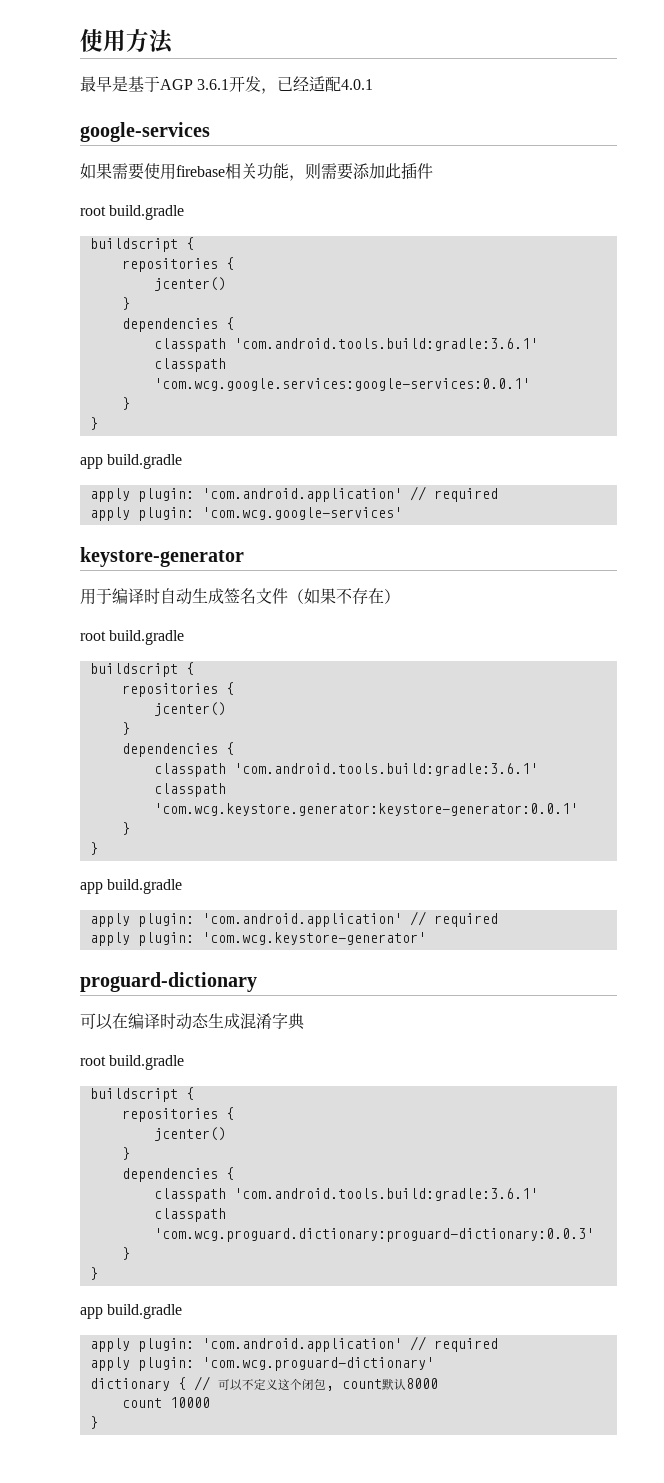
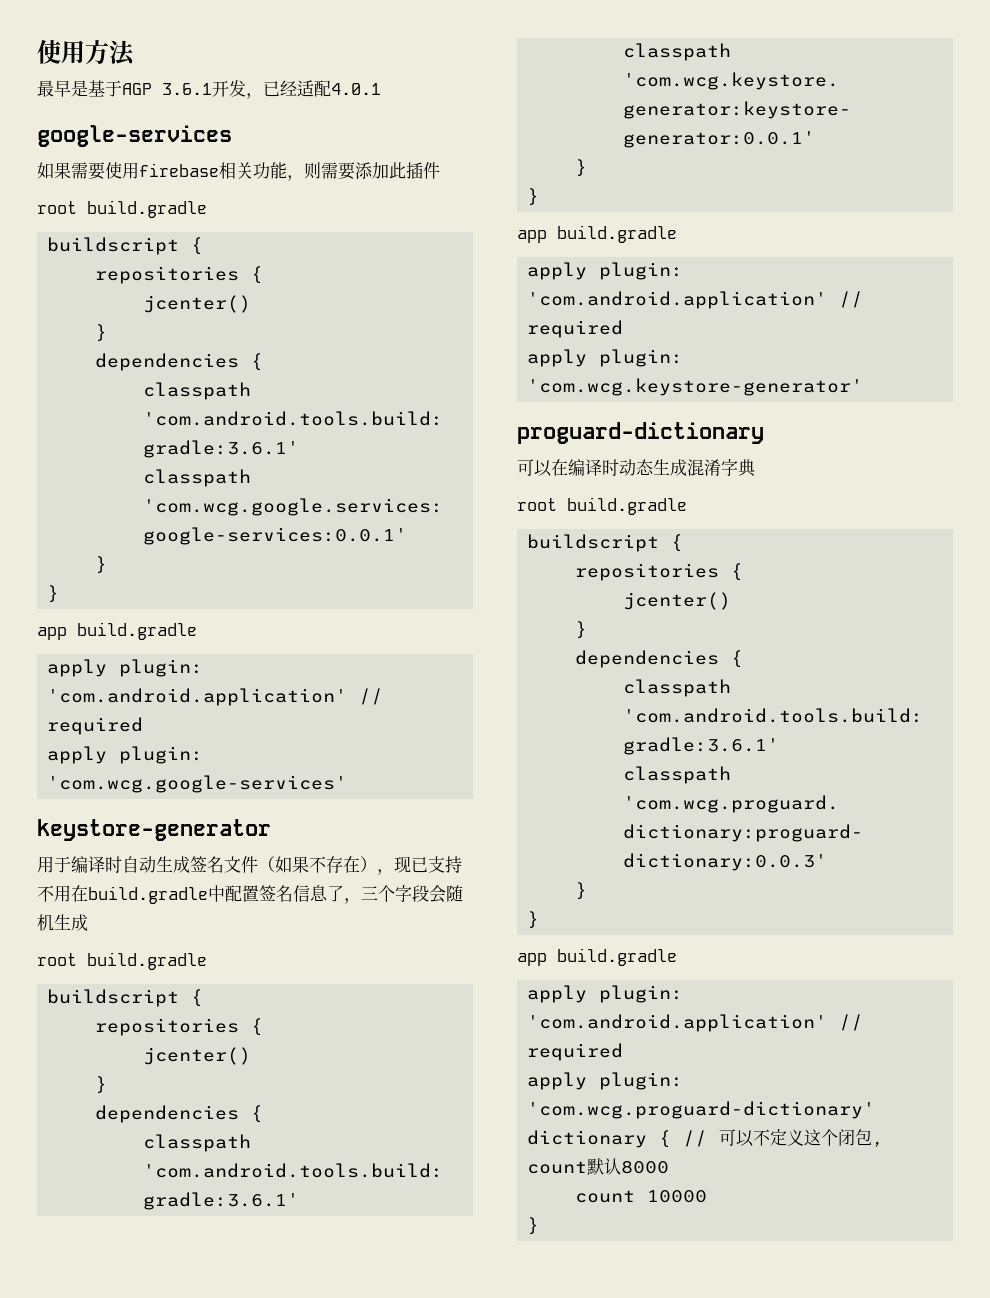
(400, 596) none -> [377,856,462,875] [37,885,463,904] [37,914,88,931] ，现已支持不用在build.gradle中配置签名信息了，三个字段会随机生成

